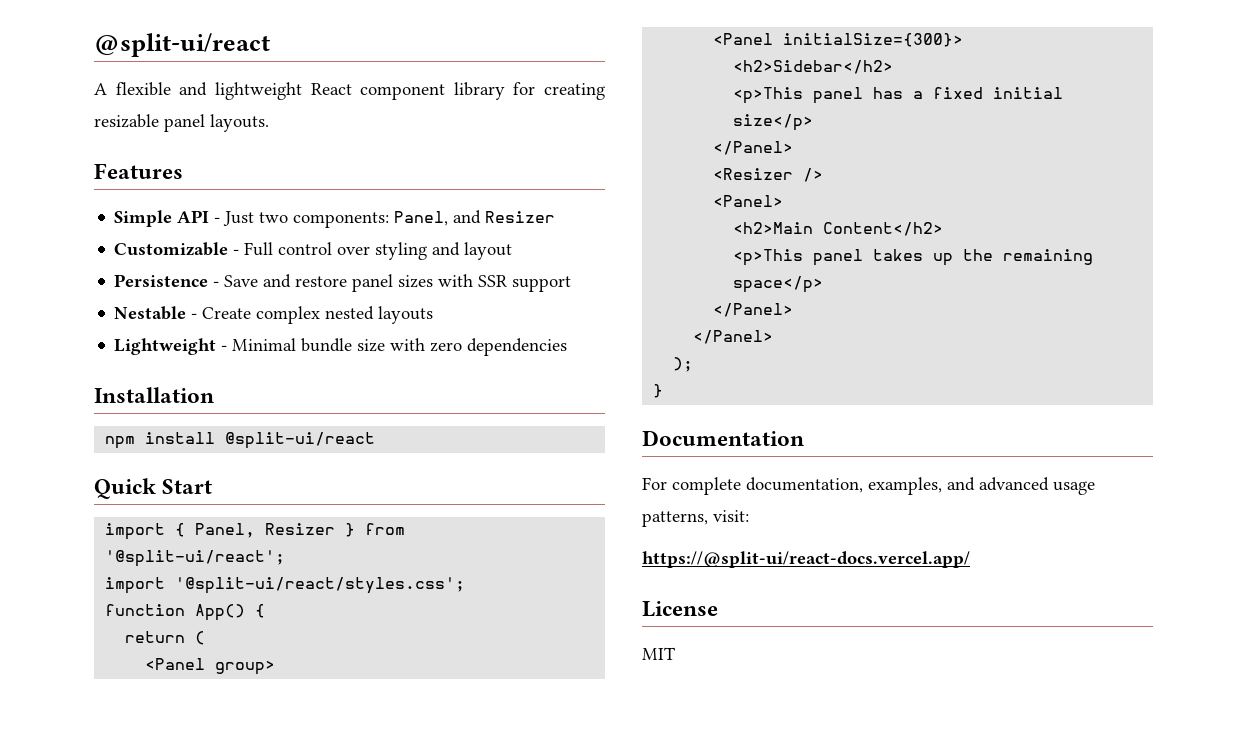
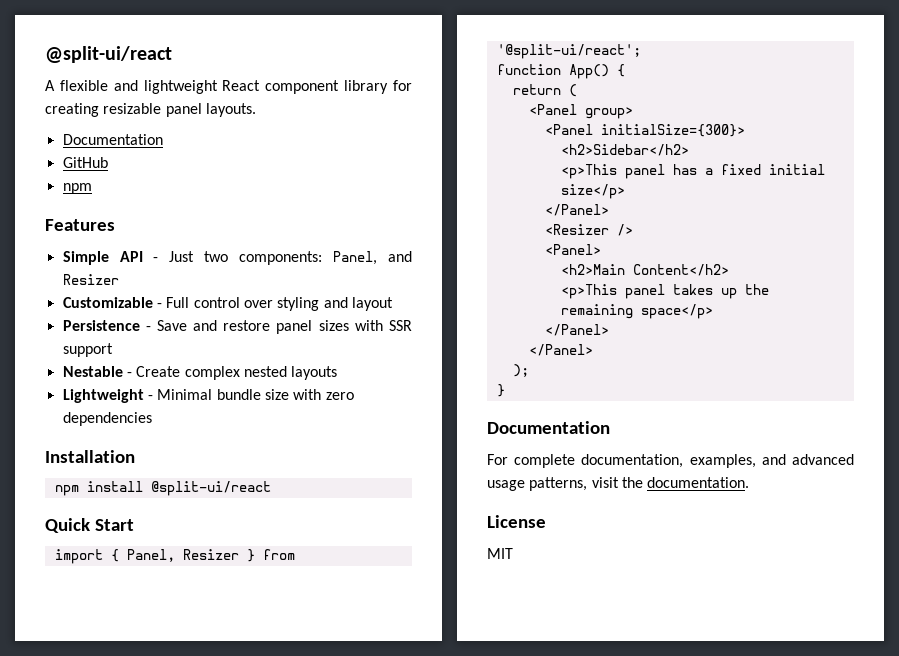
(269, 123) none -> [62,134,163,145] [62,157,108,168] [62,183,92,194] // Documentation // GitHub // npm
[105,577,466,594] // import '@split-ui/react/styles.css'; -> (641, 51) none
[713,510,749,522] [642,551,970,568] visit: // https://@split-ui/react-docs.vercel.app/ -> [591,477,750,488] visit the documentation.

